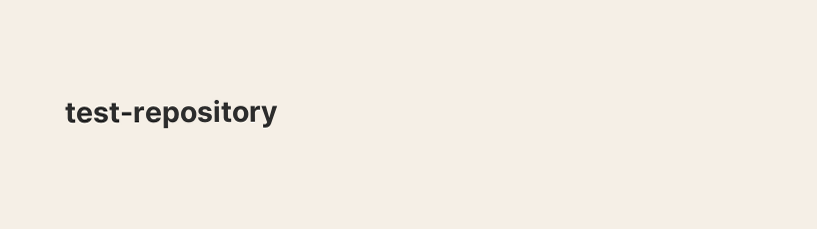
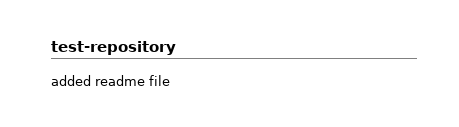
(279, 113) none -> [51,75,170,86] // added readme file

